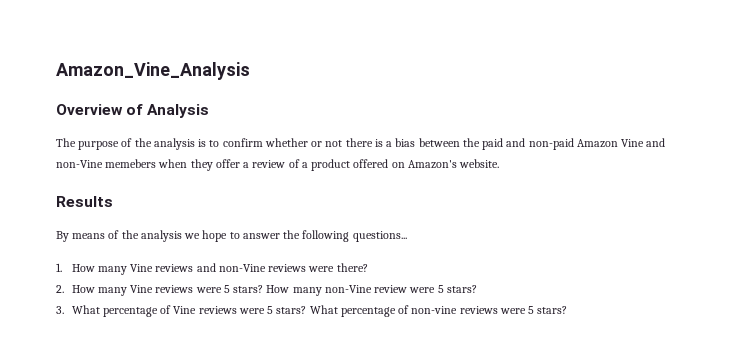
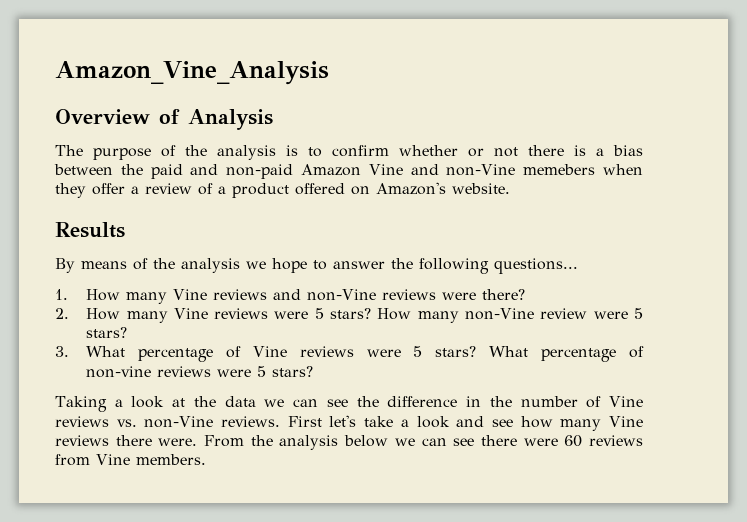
(568, 310) none -> [55,396,644,412] [55,415,644,431] [55,435,643,450] [55,454,206,466] // Taking a look at the data we can see the difference in the number of Vine reviews vs. non-Vine reviews. First let's take a look and see how many Vine reviews there were. From the analysis below we can see there were 60 reviews from Vine members.

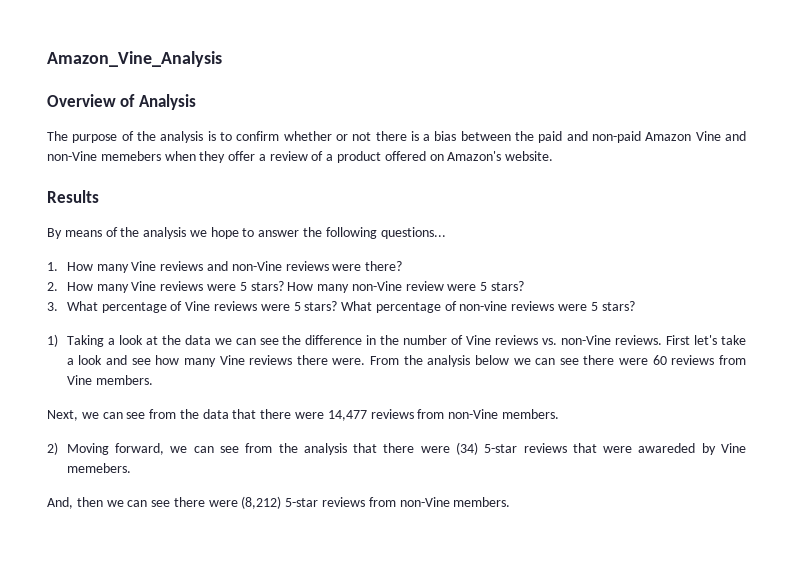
(314, 371) none -> [47,334,58,347] 1)
(206, 459) none -> [47,409,559,421] [47,442,747,455] [66,463,131,473] [47,496,511,509] // Next, we can see from the data that there were 14,477 reviews from non-Vine members. // 2) Moving forward, we can see from the analysis that there were (34) 5-star reviews that were awareded by Vine memebers. // And, then we can see there were (8,212) 5-star reviews from non-Vine members.

